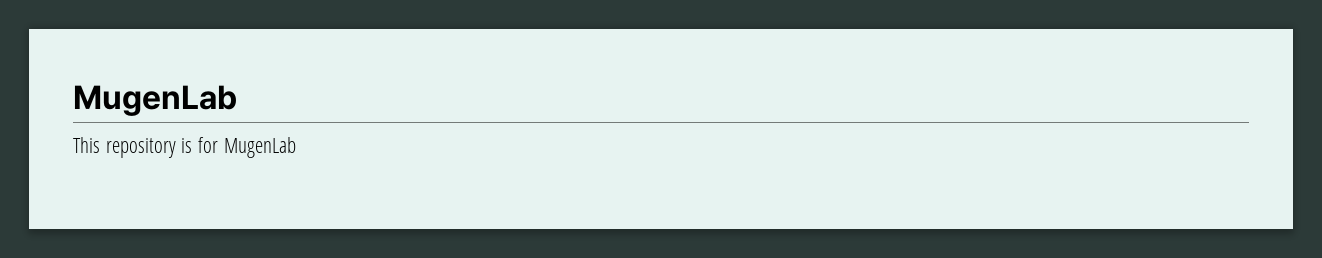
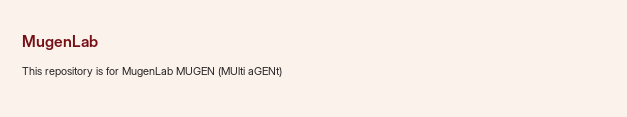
(296, 147) none -> [176,67,282,77] MUGEN (MUlti aGENt)

